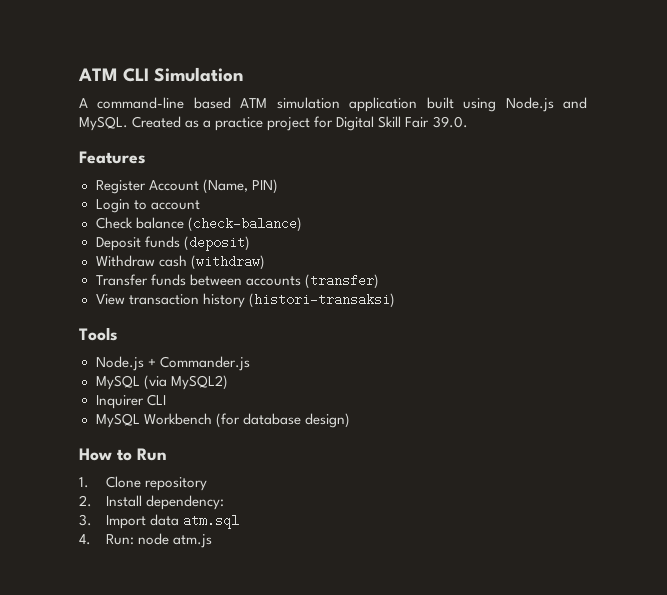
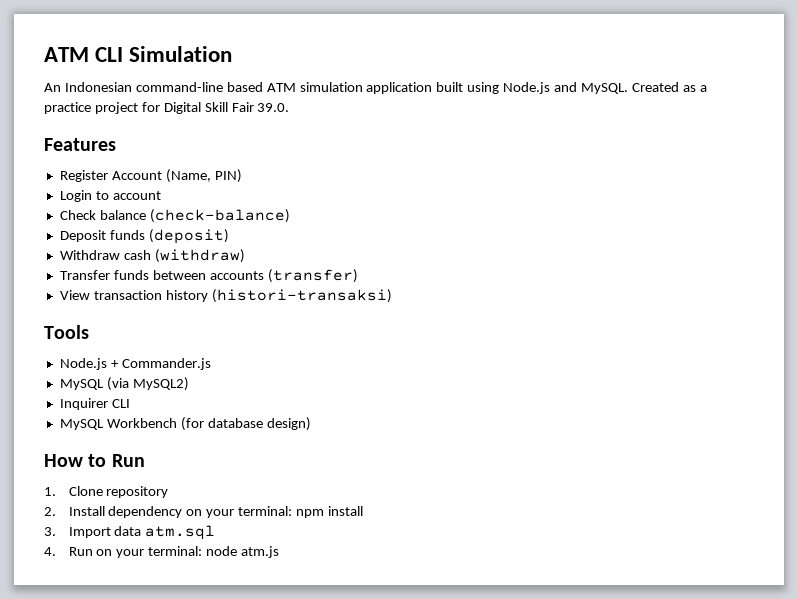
[79,98,88,108] A -> [44,82,132,92] An Indonesian
[145,495,224,510] dependency: -> [108,506,364,518] dependency on your terminal: npm install
[105,534,134,545] Run: -> [68,546,203,558] Run on your terminal:

